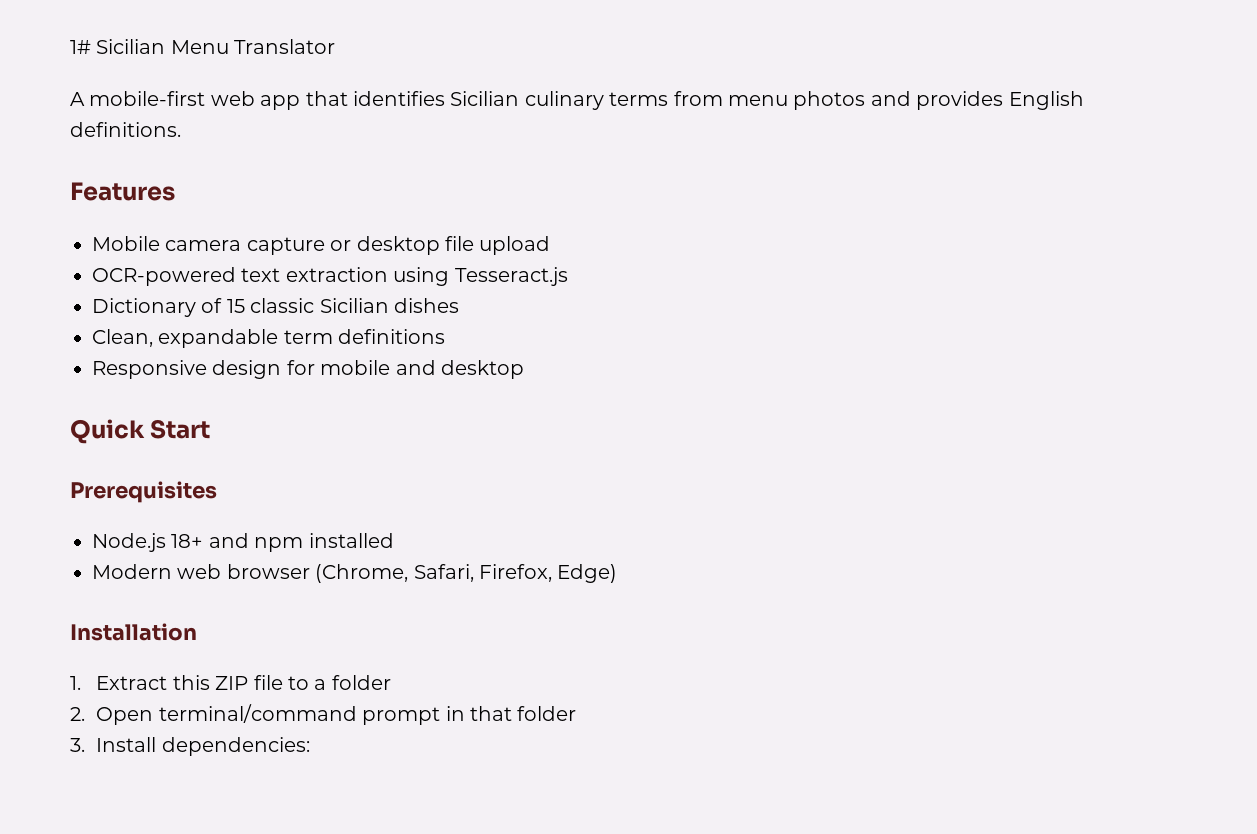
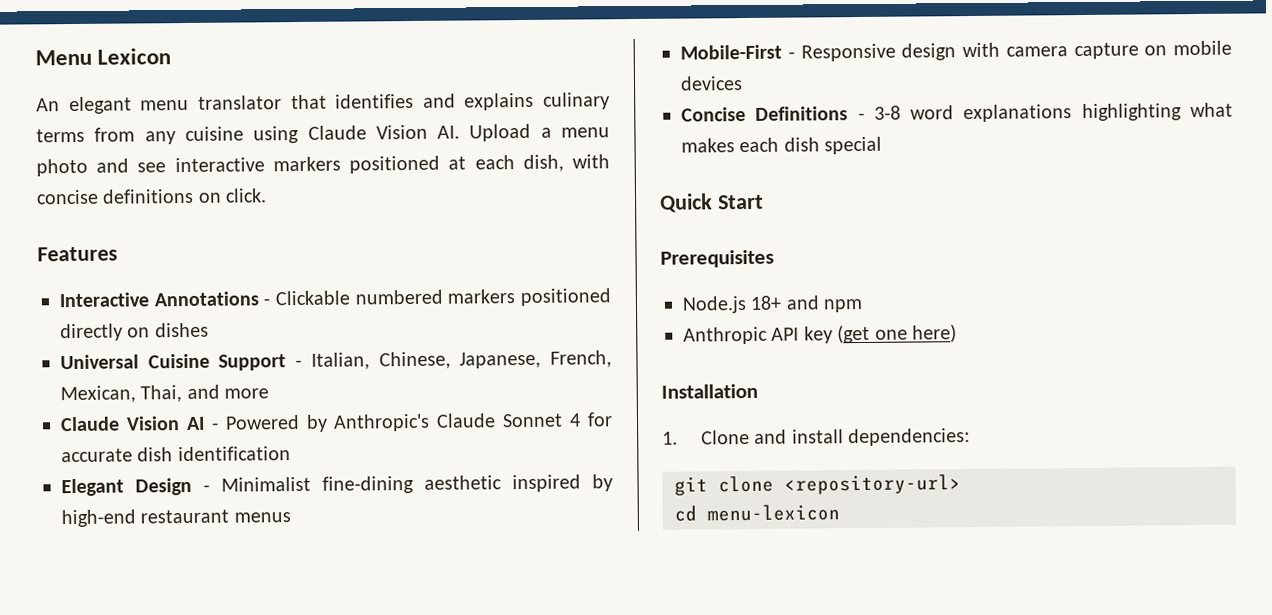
[70,39,336,54] [70,91,1084,110] [70,122,181,137] [70,182,175,201] [92,236,551,255] [92,267,568,286] [92,298,459,317] [92,329,446,348] [92,360,524,379] 1# Sicilian Menu Translator // A mobile-first web app that identifies Sicilian culinary terms from menu photos and provides English definitions. // Features // Mobile camera capture or desktop file upload // OCR-powered text extraction using Tesseract.js // Dictionary of 15 classic Sicilian dishes // Clean, expandable term definitions // Responsive design for mobile and desktop -> [35,48,172,66] [36,92,610,115] [36,123,610,145] [36,154,610,177] [36,188,268,205] [37,246,118,262] [59,288,611,308] [60,322,209,342] [60,350,612,371] [60,384,270,404] [60,412,613,432] [61,446,291,463] [61,474,613,497] [61,509,291,528] [680,40,1232,62] [680,76,743,91] [681,102,1233,123] [681,136,883,155] Menu Lexicon // An elegant menu translator that identifies and explains culinary terms from any cuisine using Claude Vision AI. Upload a menu photo and see interactive markers positioned at each dish, with concise definitions on click. // Features // Interactive Annotations - Clickable numbered markers positioned directly on dishes // Universal Cuisine Support - Italian, Chinese, Japanese, French, Mexican, Thai, and more // Claude Vision AI - Powered by Anthropic's Claude Sonnet 4 for accurate dish identification // Elegant Design - Minimalist fine-dining aesthetic inspired by high-end restaurant menus // Mobile-First - Responsive design with camera capture on mobile devices // Concise Definitions - 3-8 word explanations highlighting what makes each dish special
[308,533,394,548] [92,564,618,583] [70,623,197,641] [70,675,391,690] [70,704,577,725] [70,737,310,756] installed // Modern web browser (Chrome, Safari, Firefox, Edge) // Installation // 1. Extract this ZIP file to a folder // 2. Open terminal/command prompt in that folder // 3. Install dependencies: -> [683,324,957,345] [661,383,758,399] [662,428,970,447] [674,474,961,496] [674,504,840,522] // Anthropic API key (get one here) // Installation // 1. Clone and install dependencies: // git clone <repository-url> // cd menu-lexicon

